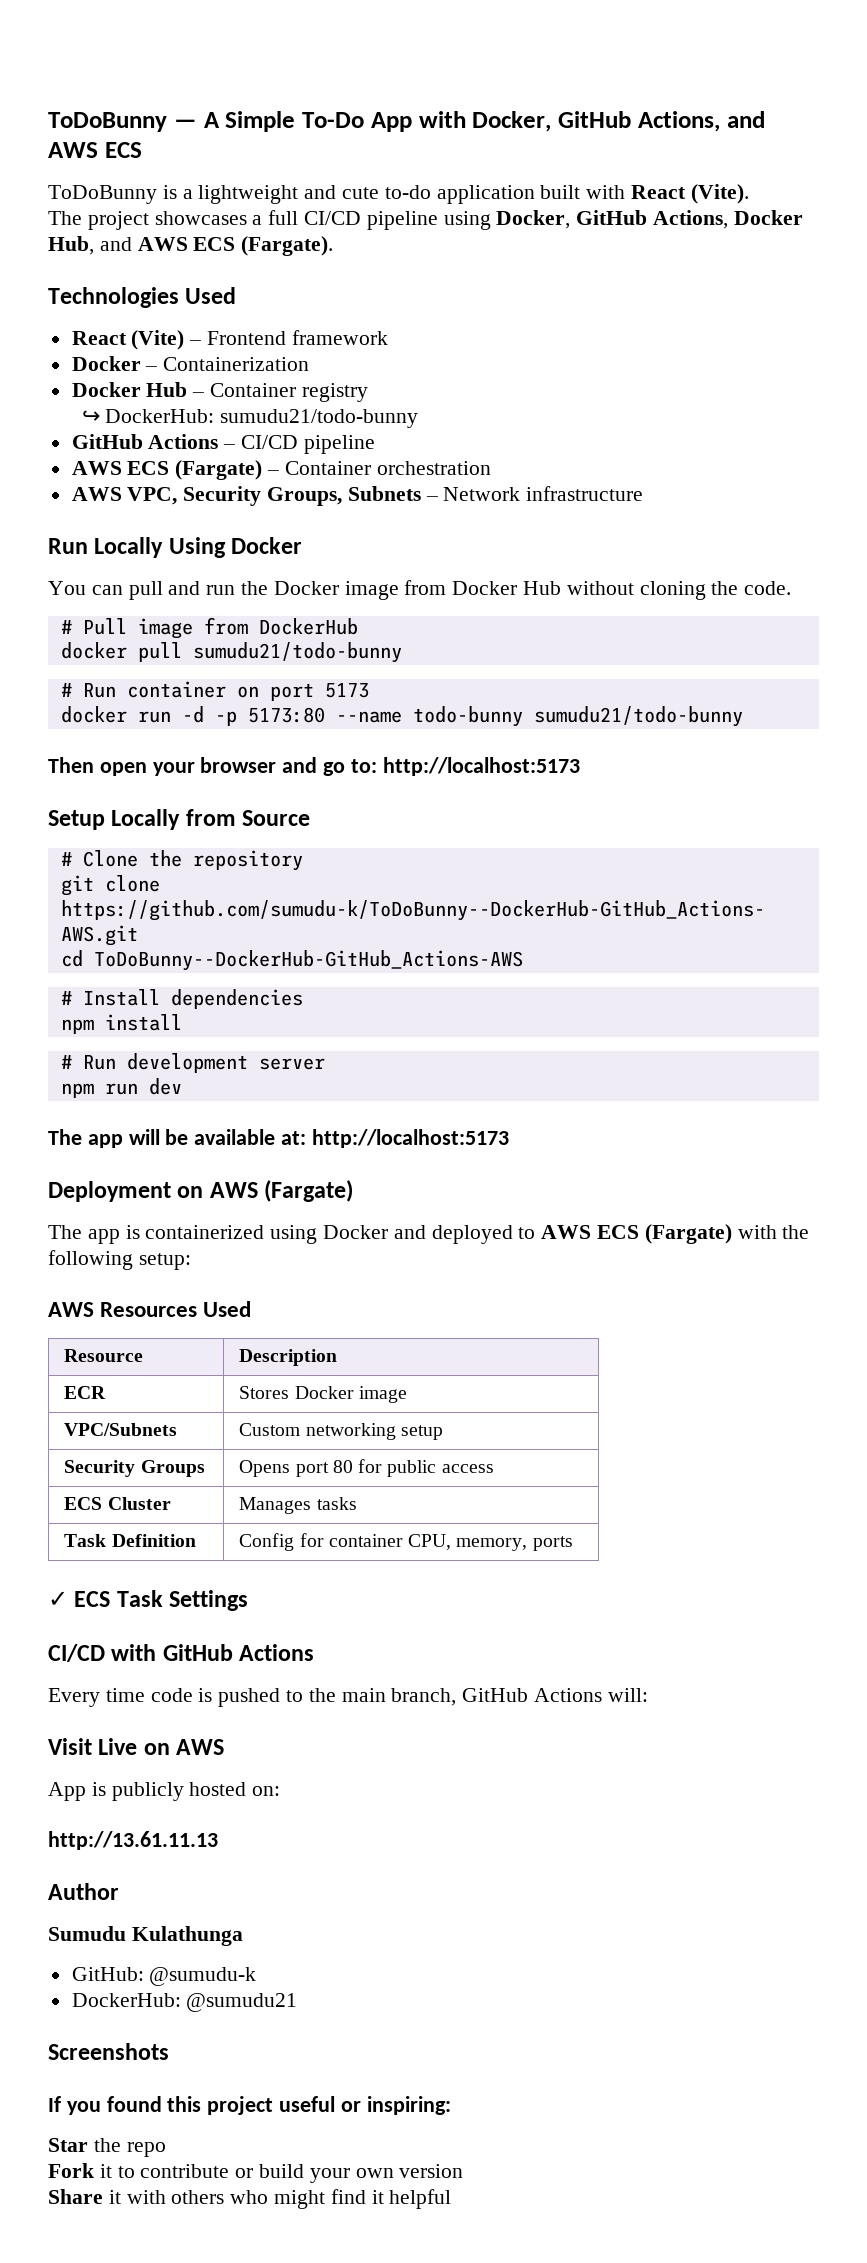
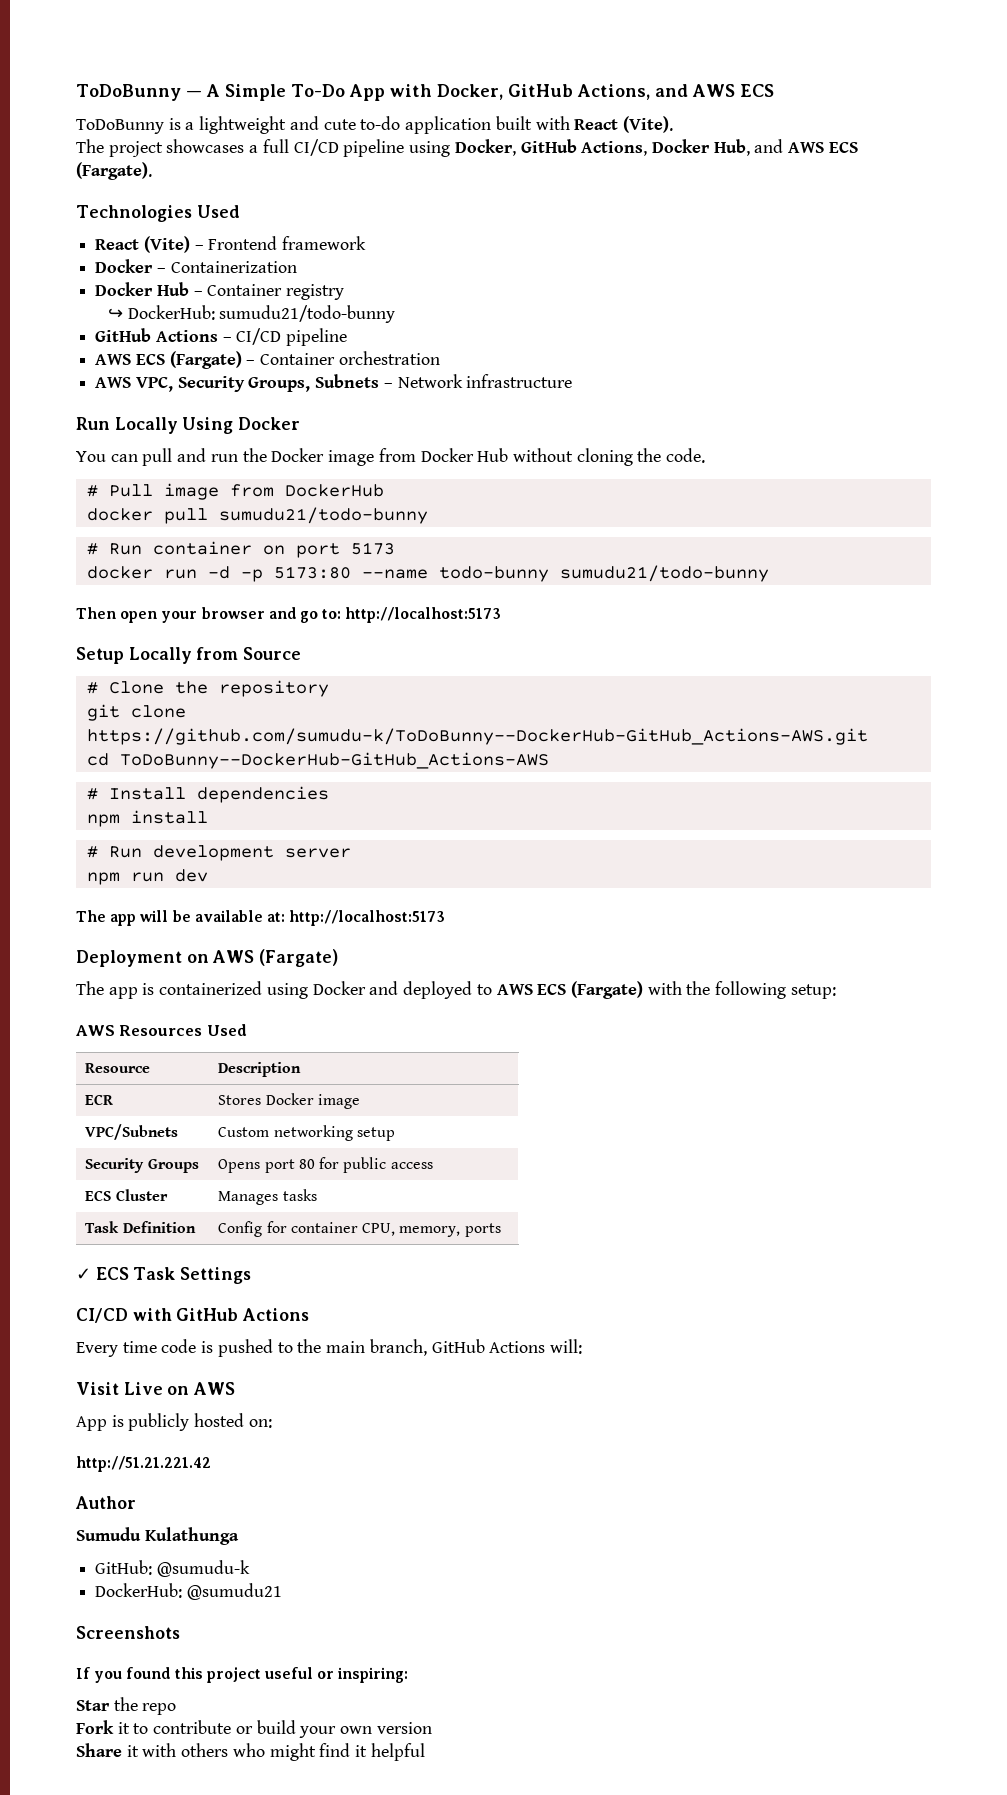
[48,1831,218,1850] http://13.61.11.13 -> [76,1456,211,1472] http://51.21.221.42

